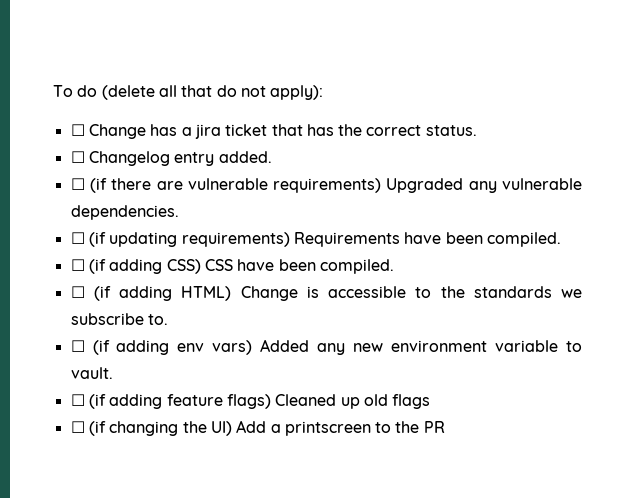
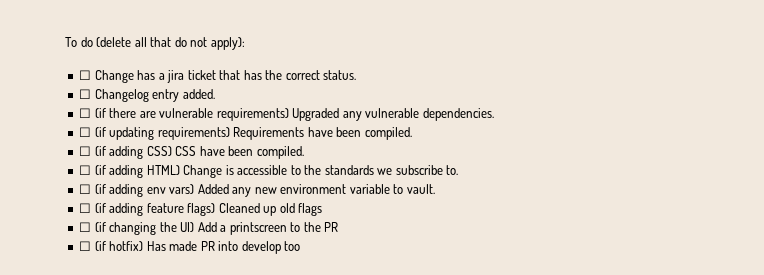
(445, 427) none -> [79,241,301,254] // ☐ (if hotfix) Has made PR into develop too

